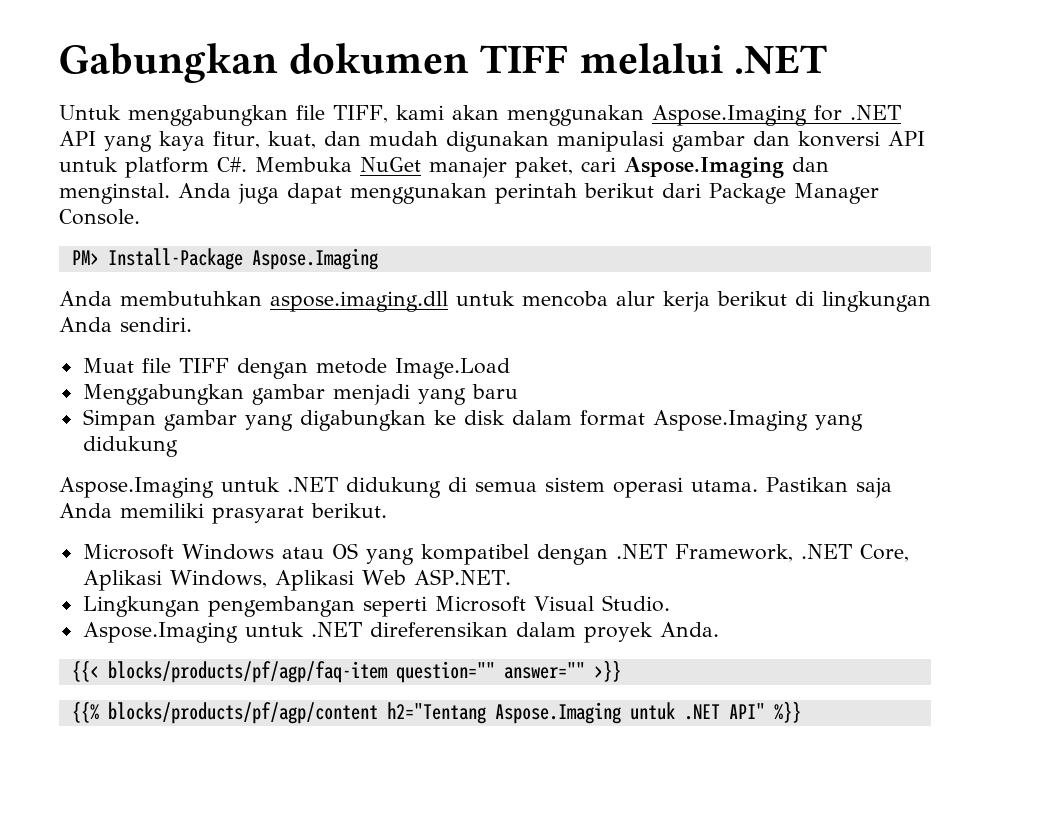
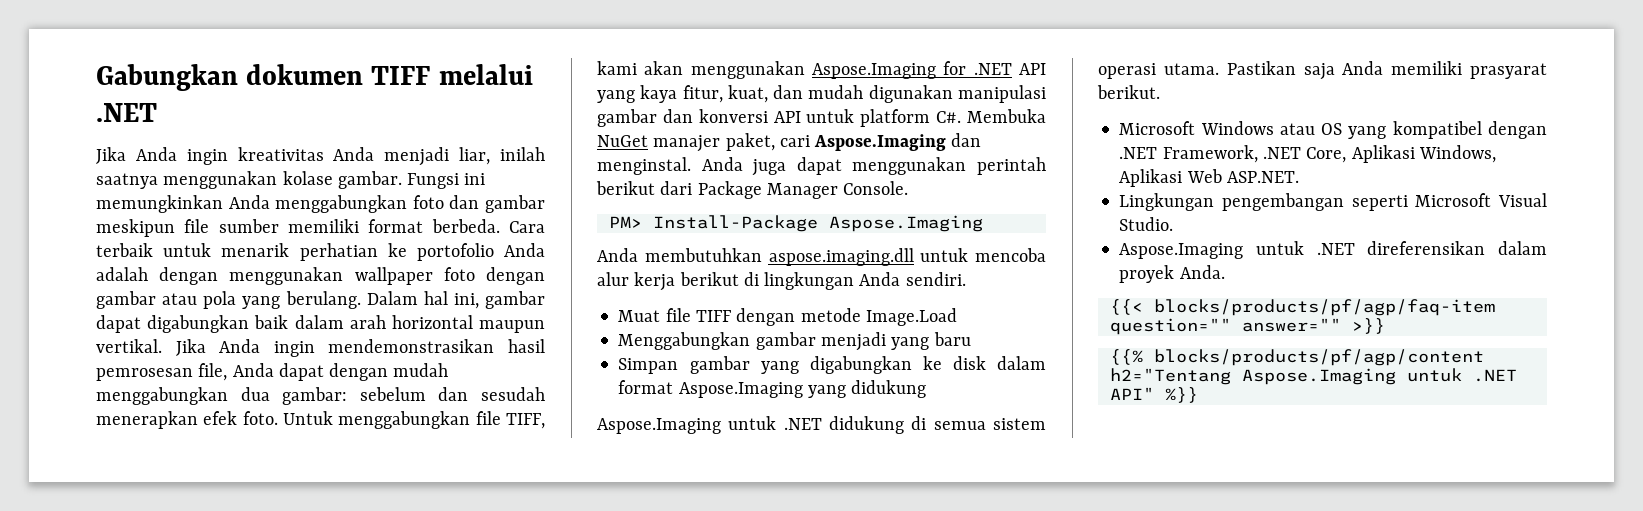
(827, 59) none -> [96,147,545,166] [96,171,486,189] [96,195,545,213] [96,219,545,237] [96,243,545,261] [96,267,545,285] [96,291,545,309] [96,315,545,333] [96,339,545,357] [96,363,449,381] [96,387,545,405] [96,411,278,429] Jika Anda ingin kreativitas Anda menjadi liar, inilah saatnya menggunakan kolase gambar. Fungsi ini memungkinkan Anda menggabungkan foto dan gambar meskipun file sumber memiliki format berbeda. Cara terbaik untuk menarik perhatian ke portofolio Anda adalah dengan menggunakan wallpaper foto dengan gambar atau pola yang berulang. Dalam hal ini, gambar dapat digabungkan baik dalam arah horizontal maupun vertikal. Jika Anda ingin mendemonstrasikan hasil pemrosesan file, Anda dapat dengan mudah menggabungkan dua gambar: sebelum dan sesudah menerapkan efek foto.

